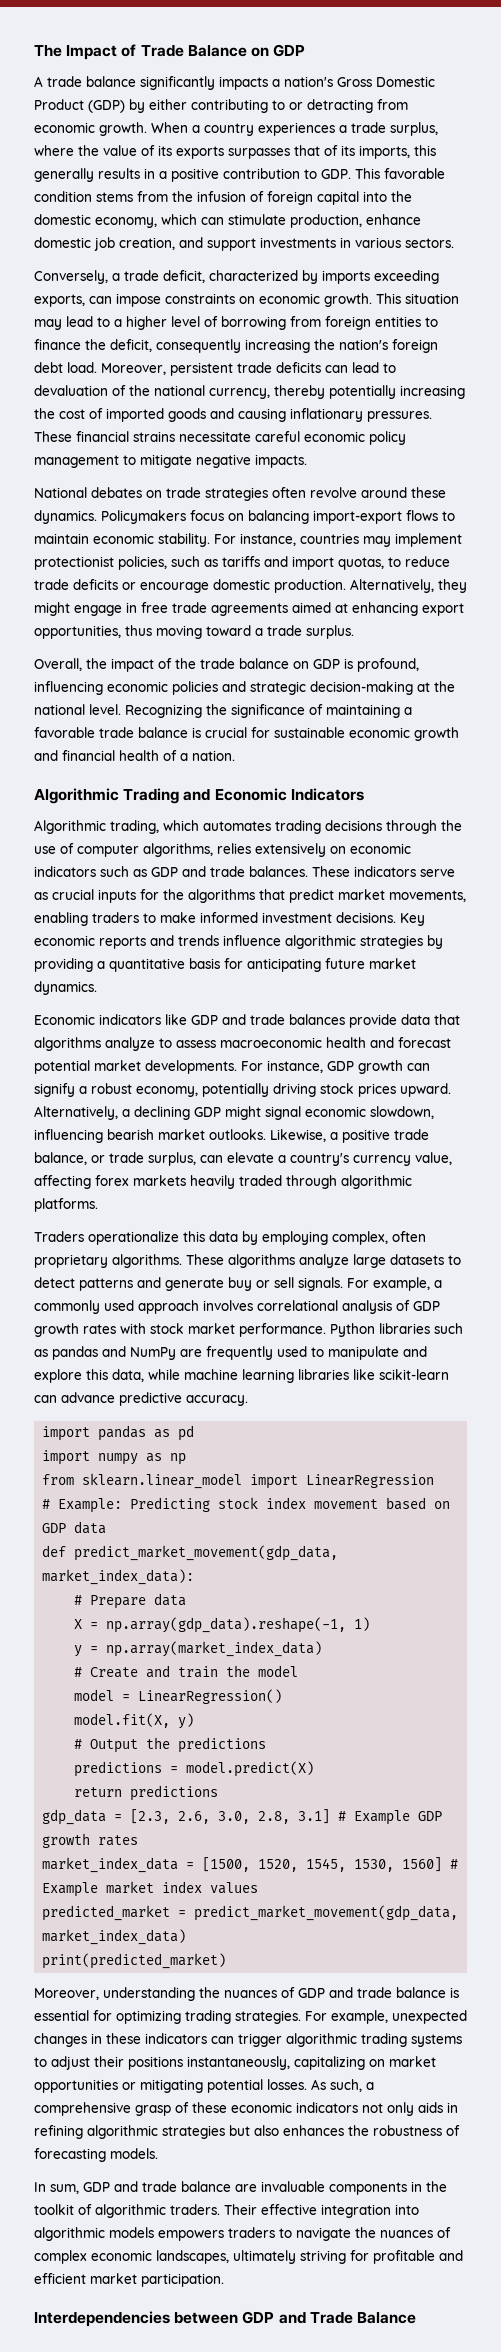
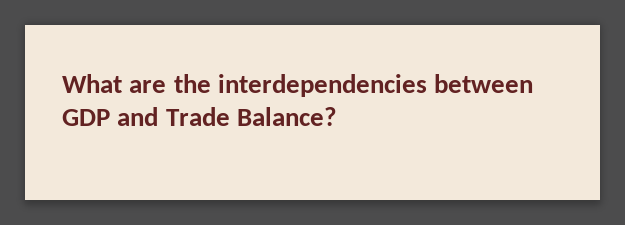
[34,44,306,60] [34,76,435,90] [34,99,408,113] [34,122,438,136] [34,145,436,159] [34,168,445,182] [34,191,412,205] [34,214,421,228] [34,237,454,251] [34,270,439,284] [34,293,459,307] [34,316,438,330] [34,339,438,353] [34,362,396,376] [34,385,465,399] [34,408,432,422] [34,431,406,445] [34,454,307,468] [34,487,446,501] [34,510,455,524] [34,533,462,547] [34,556,450,570] [34,579,467,593] [34,602,464,616] [34,625,354,639] [34,658,419,672] [34,681,455,695] [34,704,412,718] [34,727,459,741] [34,750,235,761] [34,788,364,804] [34,820,462,834] [34,843,411,857] [34,866,455,877] [34,889,466,903] [34,912,425,926] [34,935,443,949] [34,958,416,972] [34,981,97,995] [34,1014,460,1028] [34,1037,451,1051] [34,1060,430,1074] [34,1083,451,1097] [34,1106,434,1120] [34,1129,429,1143] [34,1152,452,1166] [34,1175,412,1189] [34,1198,98,1212] [34,1231,426,1245] [34,1254,461,1268] [34,1277,442,1291] [34,1300,440,1314] [34,1323,463,1337] [34,1346,427,1360] [34,1369,449,1383] [34,1392,248,1406] [42,1425,195,1441] [42,1450,187,1465] [42,1473,435,1489] [42,1497,451,1513] [42,1521,107,1534] [42,1545,339,1561] [42,1569,195,1585] [74,1593,187,1609] [74,1617,371,1633] [74,1641,323,1657] [74,1665,299,1678] [74,1689,283,1704] [74,1713,195,1729] [74,1737,267,1753] [74,1761,315,1777] [74,1785,219,1801] [42,1809,443,1825] [42,1833,139,1848] [42,1857,459,1873] [42,1881,259,1897] [42,1905,459,1921] [42,1929,187,1945] [42,1953,227,1969] [34,1987,459,2001] [34,2010,467,2024] [34,2033,462,2047] [34,2056,436,2070] [34,2079,374,2093] [34,2102,458,2116] [34,2125,460,2139] [34,2148,158,2162] [34,2181,447,2195] [34,2204,419,2218] [34,2227,451,2241] [34,2250,463,2264] [34,2273,224,2287] [34,2311,170,2327] The Impact of Trade Balance on GDP // A trade balance significantly impacts a nation's Gross Domestic Product (GDP) by either contributing to or detracting from economic growth. When a country experiences a trade surplus, where the value of its exports surpasses that of its imports, this generally results in a positive contribution to GDP. This favorable condition stems from the infusion of foreign capital into the domestic economy, which can stimulate production, enhance domestic job creation, and support investments in various sectors. // Conversely, a trade deficit, characterized by imports exceeding exports, can impose constraints on economic growth. This situation may lead to a higher level of borrowing from foreign entities to finance the deficit, consequently increasing the nation's foreign debt load. Moreover, persistent trade deficits can lead to devaluation of the national currency, thereby potentially increasing the cost of imported goods and causing inflationary pressures. These financial strains necessitate careful economic policy management to mitigate negative impacts. // National debates on trade strategies often revolve around these dynamics. Policymakers focus on balancing import-export flows to maintain economic stability. For instance, countries may implement protectionist policies, such as tariffs and import quotas, to reduce trade deficits or encourage domestic production. Alternatively, they might engage in free trade agreements aimed at enhancing export opportunities, thus moving toward a trade surplus. // Overall, the impact of the trade balance on GDP is profound, influencing economic policies and strategic decision-making at the national level. Recognizing the significance of maintaining a favorable trade balance is crucial for sustainable economic growth and financial health of a nation. // Algorithmic Trading and Economic Indicators // Algorithmic trading, which automates trading decisions through the use of computer algorithms, relies extensively on economic indicators such as GDP and trade balances. These indicators serve as crucial inputs for the algorithms that predict market movements, enabling traders to make informed investment decisions. Key economic reports and trends influence algorithmic strategies by providing a quantitative basis for anticipating future market dynamics. // Economic indicators like GDP and trade balances provide data that algorithms analyze to assess macroeconomic health and forecast potential market developments. For instance, GDP growth can signify a robust economy, potentially driving stock prices upward. Alternatively, a declining GDP might signal economic slowdown, influencing bearish market outlooks. Likewise, a positive trade balance, or trade surplus, can elevate a country's currency value, affecting forex markets heavily traded through algorithmic platforms. // Traders operationalize this data by employing complex, often proprietary algorithms. These algorithms analyze large datasets to detect patterns and generate buy or sell signals. For example, a commonly used approach involves correlational analysis of GDP growth rates with stock market performance. Python libraries such as pandas and NumPy are frequently used to manipulate and explore this data, while machine learning libraries like scikit-learn can advance predictive accuracy. // import pandas as pd // import numpy as np // from sklearn.linear_model import LinearRegression // # Example: Predicting stock index movement based on GDP data // def predict_market_movement(gdp_data, market_index_data): // # Prepare data // X = np.array(gdp_data).reshape(-1, 1) // y = np.array(market_index_data) // # Create and train the model // model = LinearRegression() // model.fit(X, y) // # Output the predictions // predictions = model.predict(X) // return predictions // gdp_data = [2.3, 2.6, 3.0, 2.8, 3.1] # Example GDP growth rates // market_index_data = [1500, 1520, 1545, 1530, 1560] # Example market index values // predicted_market = predict_market_movement(gdp_data, market_index_data) // print(predicted_market) // Moreover, understanding the nuances of GDP and trade balance is essential for optimizing trading strategies. For example, unexpected changes in these indicators can trigger algorithmic trading systems to adjust their positions instantaneously, capitalizing on market opportunities or mitigating potential losses. As such, a comprehensive grasp of these economic indicators not only aids in refining algorithmic strategies but also enhances the robustness of forecasting models. // In sum, GDP and trade balance are invaluable components in the toolkit of algorithmic traders. Their effective integration into algorithmic models empowers traders to navigate the nuances of complex economic landscapes, ultimately striving for profitable and efficient market participation. // Interdependencies -> [62,74,427,97] What are the interdependencies
[356,2312,416,2324] Balance -> [236,107,337,126] Balance?

